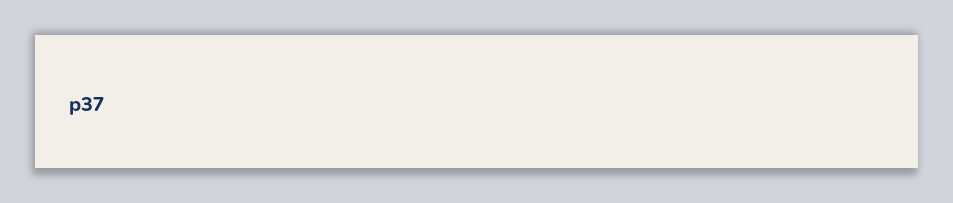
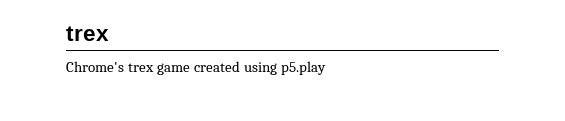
[69,97,104,115] p37 -> [66,26,109,41] [66,61,326,75] trex // Chrome's trex game created using p5.play

